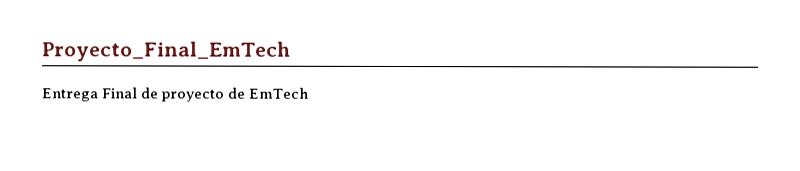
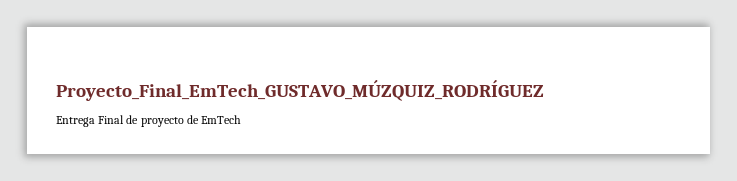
[42,41,291,62] Proyecto_Final_EmTech -> [56,80,544,101] Proyecto_Final_EmTech_GUSTAVO_MÚZQUIZ_RODRÍGUEZ

